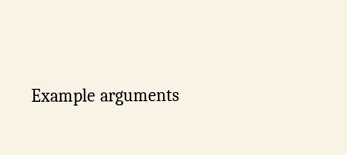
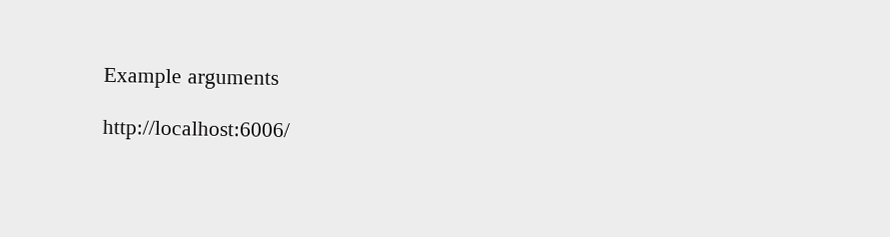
(180, 97) none -> [102,119,290,143] // http://localhost:6006/

